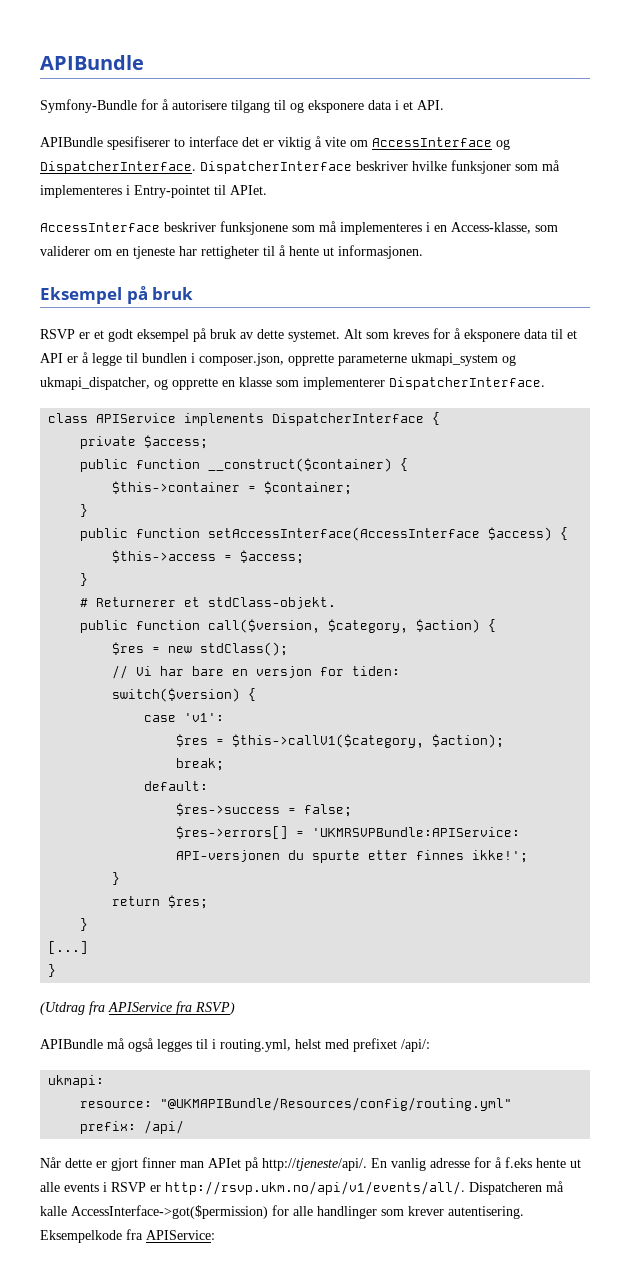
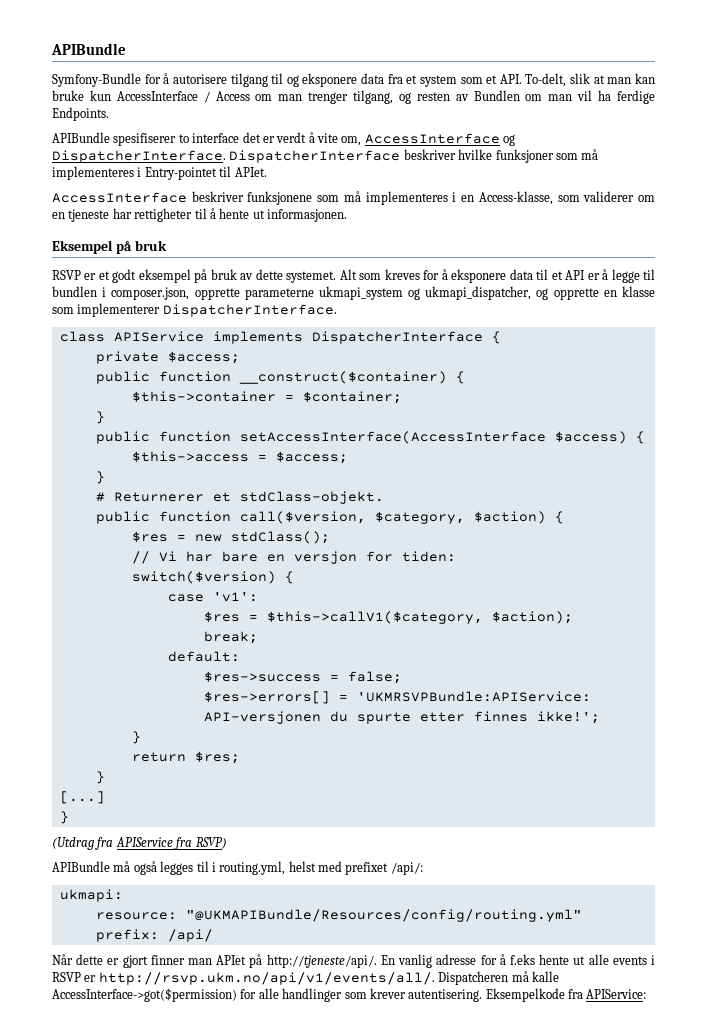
[395,100,444,110] i et API. -> [387,73,656,87] [52,90,655,104] [52,107,109,121] fra et system som et API. To-delt, slik at man kan bruke kun AccessInterface / Access om man trenger tilgang, og resten av Bundlen om man vil ha ferdige Endpoints.
[278,137,311,150] viktig -> [276,132,307,143] verdt
[350,140,368,147] om -> [341,136,362,146] om,

